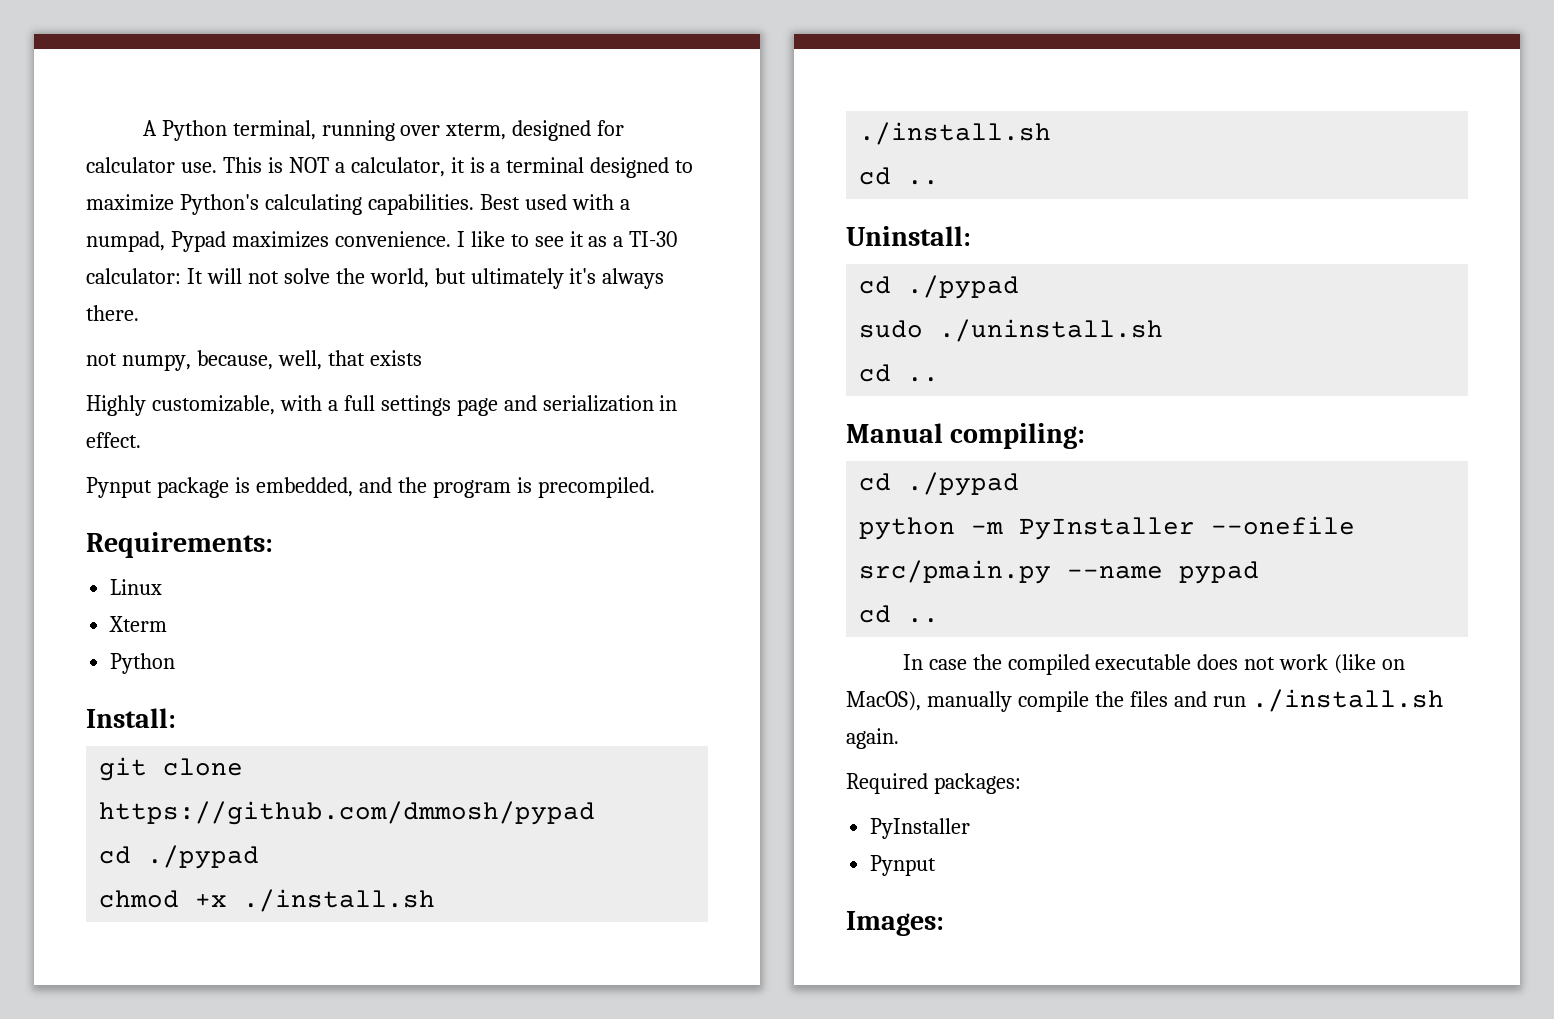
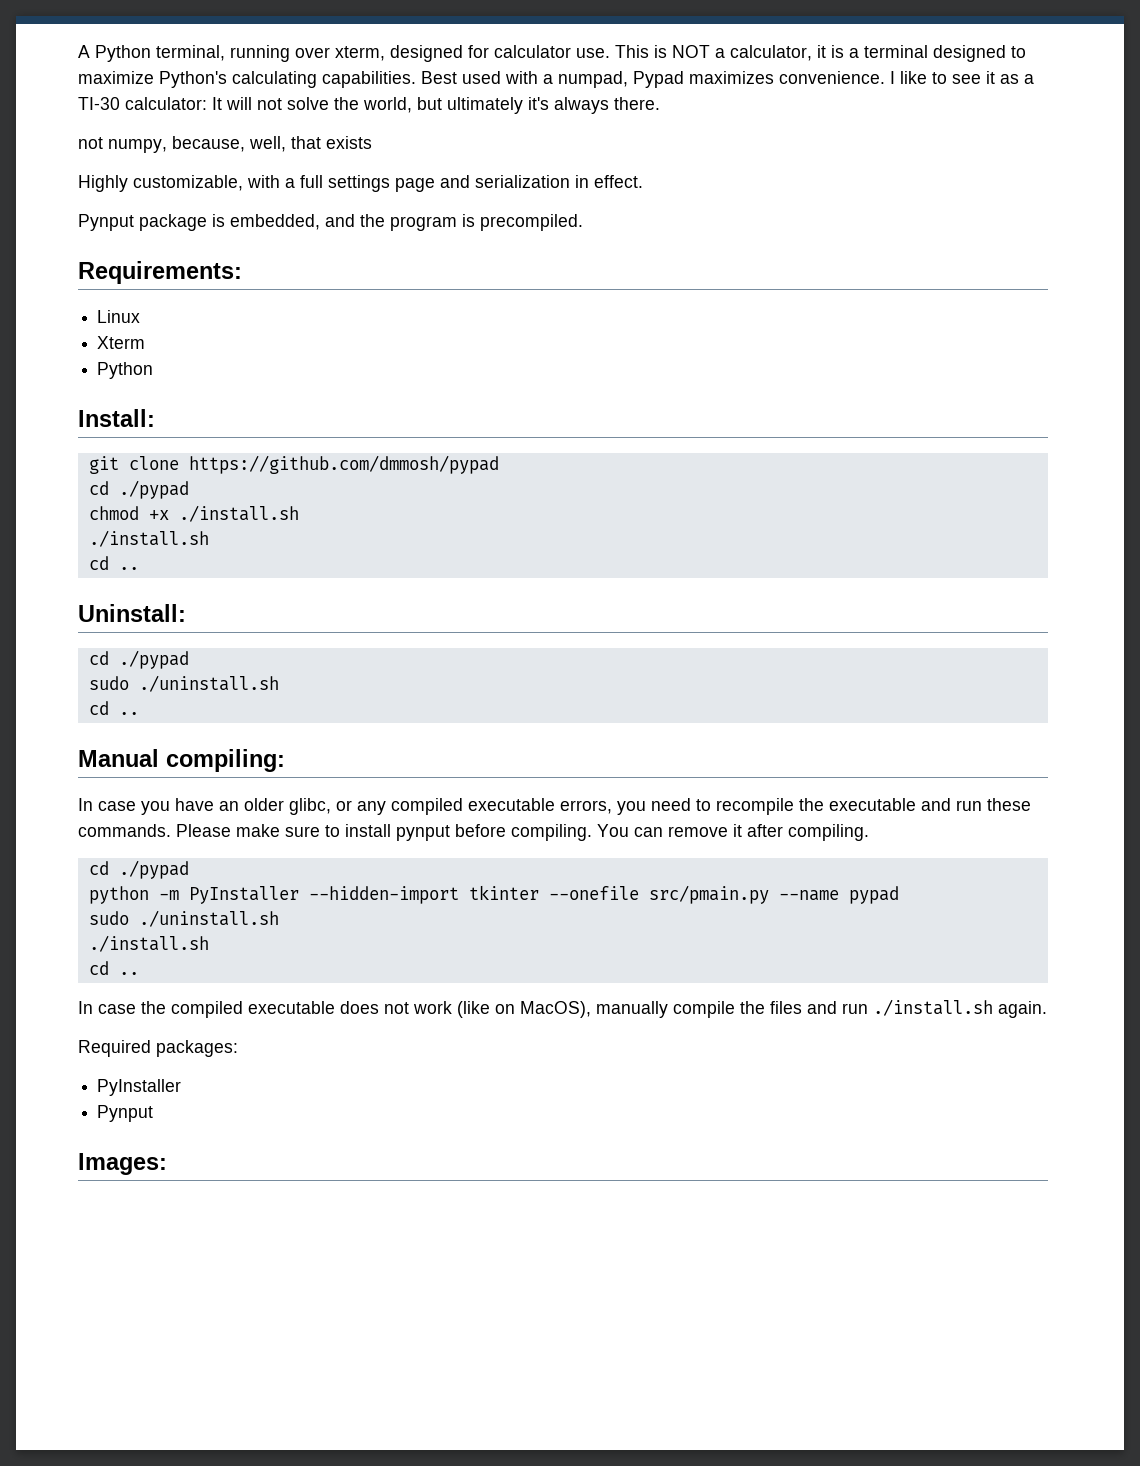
(1086, 436) none -> [78,798,1031,815] [78,824,869,841] // In case you have an older glibc, or any compiled executable errors, you need to recompile the executable and run these commands. Please make sure to install pynput before compiling. You can remove it after compiling.
(1196, 528) none -> [308,885,539,904] --hidden-import tkinter
(1260, 572) none -> [88,910,279,927] [88,935,209,952] // sudo ./uninstall.sh // ./install.sh

